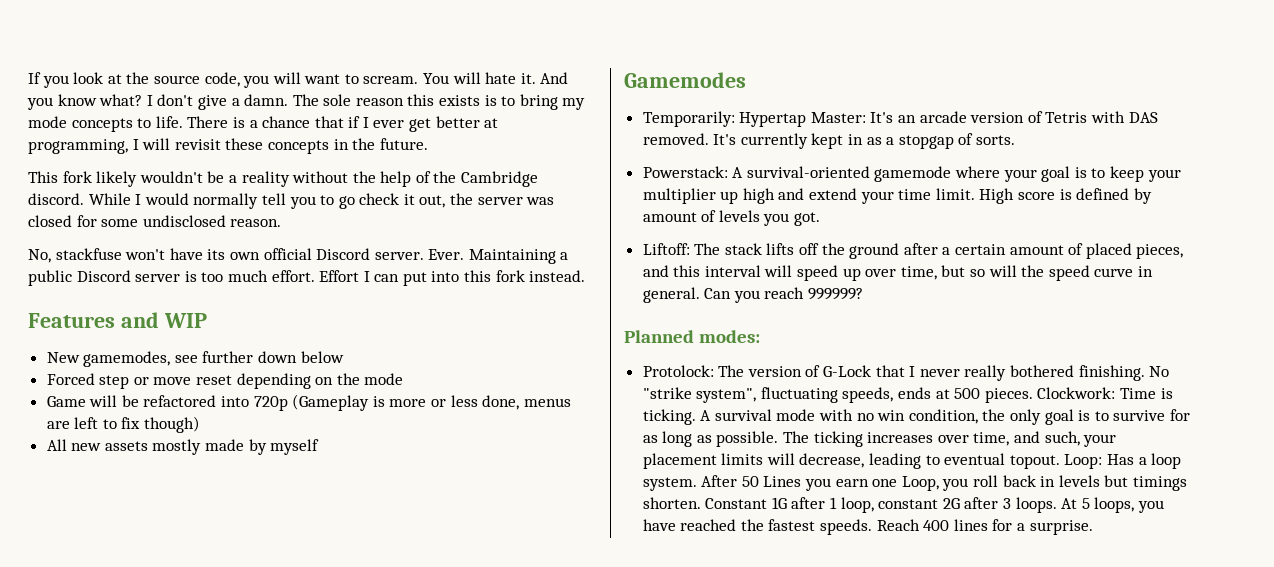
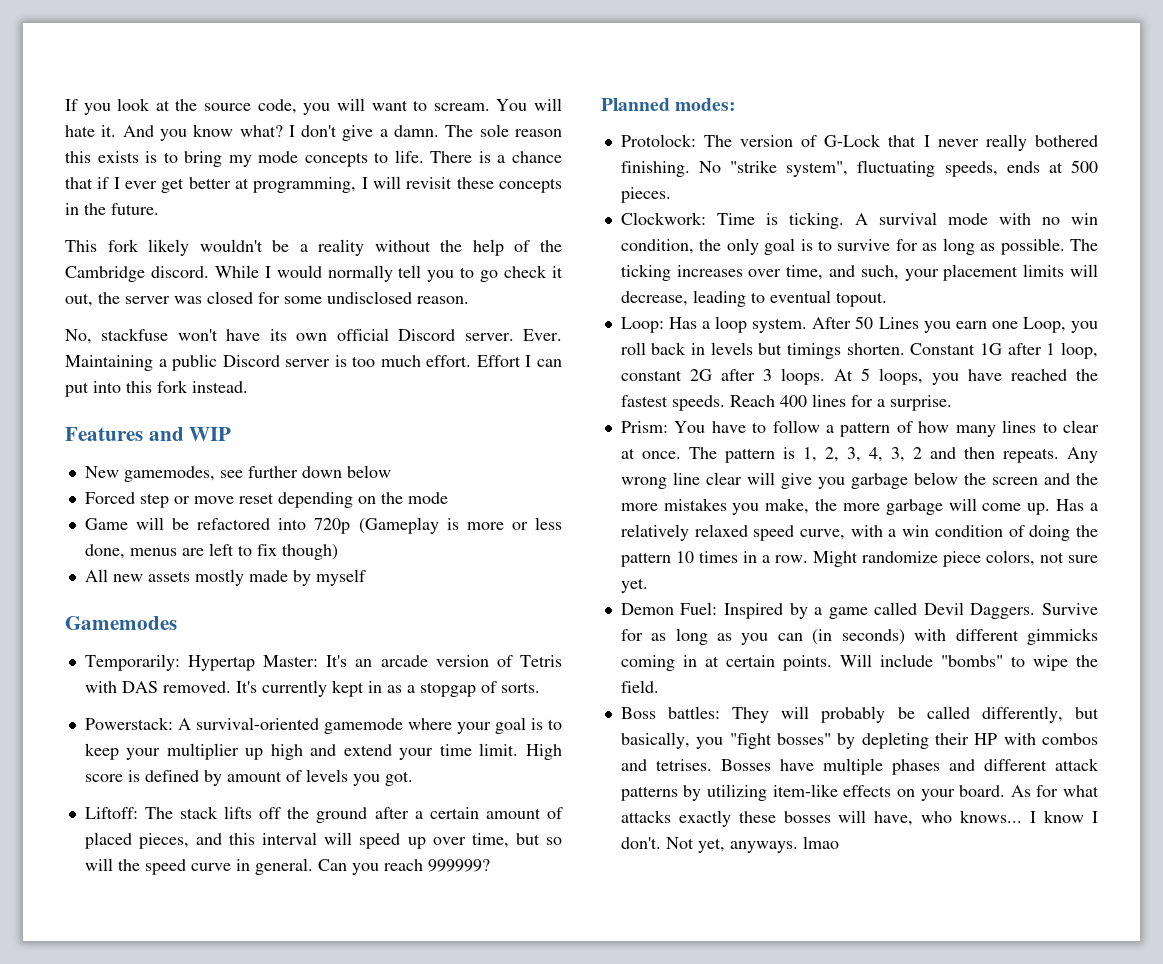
(1033, 395) none -> (671, 195) //
(1060, 462) none -> (887, 299) //
(1093, 527) none -> [620,420,1099,437] [620,447,1098,463] [620,472,1098,489] [620,498,1098,515] [620,524,1098,541] [620,550,1098,567] [620,578,648,593] [620,602,1098,619] [620,628,1098,645] [620,654,1098,671] [620,680,659,693] [620,706,1099,723] [620,732,1098,749] [620,758,1099,775] [620,784,1099,801] [620,810,1098,827] [620,836,839,853] // Prism: You have to follow a pattern of how many lines to clear at once. The pattern is 1, 2, 3, 4, 3, 2 and then repeats. Any wrong line clear will give you garbage below the screen and the more mistakes you make, the more garbage will come up. Has a relatively relaxed speed curve, with a win condition of doing the pattern 10 times in a row. Might randomize piece colors, not sure yet. // Demon Fuel: Inspired by a game called Devil Daggers. Survive for as long as you can (in seconds) with different gimmicks coming in at certain points. Will include "bombs" to wipe the field. // Boss battles: They will probably be called differently, but basically, you "fight bosses" by depleting their HP with combos and tetrises. Bosses have multiple phases and different attack patterns by utilizing item-like effects on your board. As for what attacks exactly these bosses will have, who knows... I know I don't. Not yet, anyways. lmao

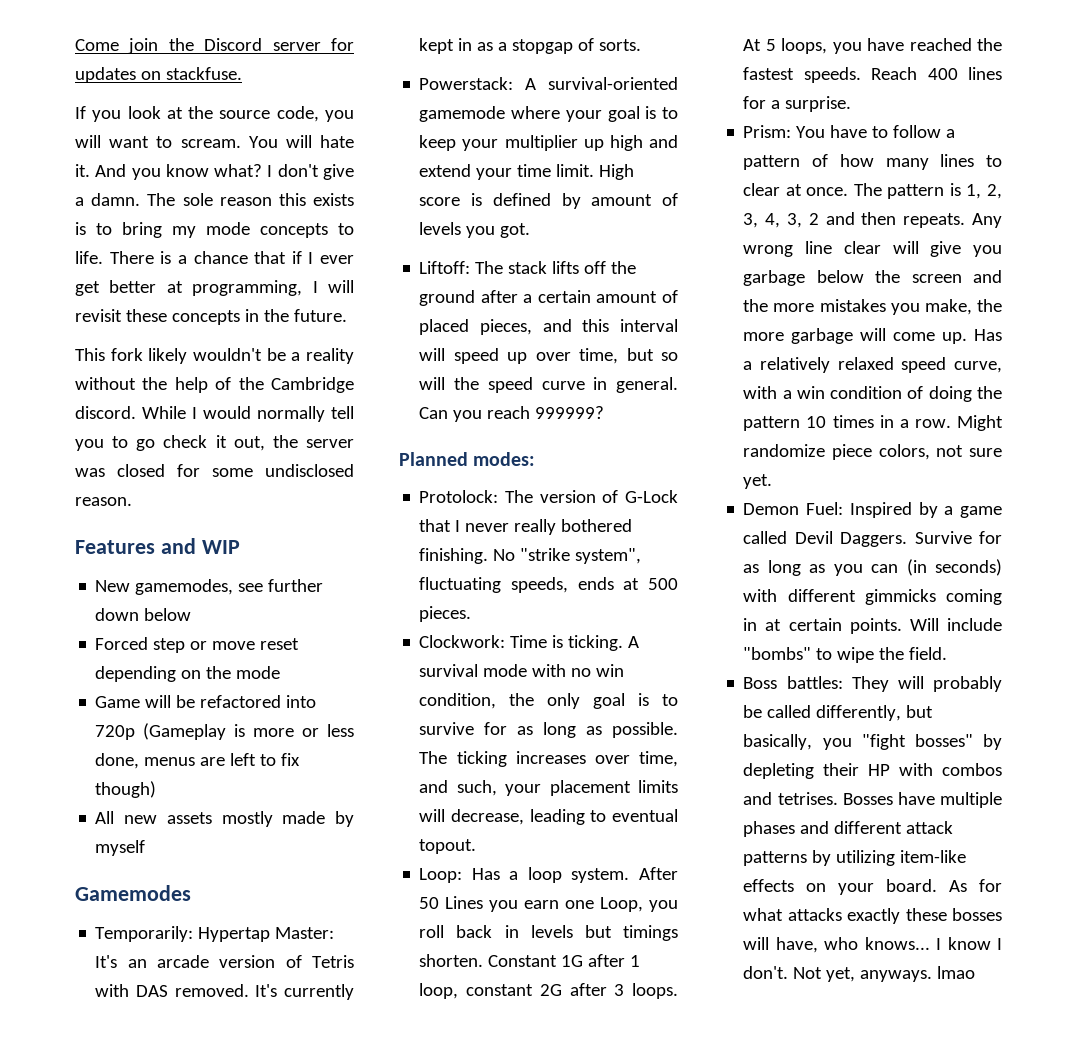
(65, 105) none -> [75,38,354,54] [75,67,242,83] Come join the Discord server for updates on stackfuse. //
[65,328,563,344] [65,354,562,371] [65,380,248,397] // No, stackfuse won't have its own official Discord server. Ever. Maintaining a public Discord server is too much effort. Effort I can put into this fork instead. -> (132, 501) none

